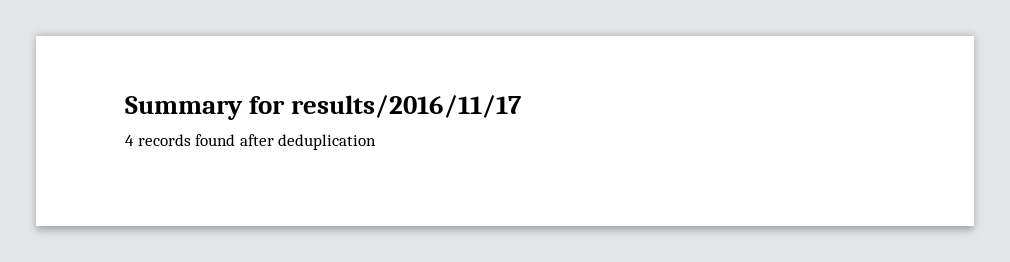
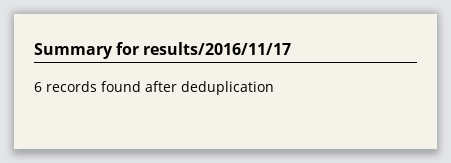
[125,135,134,146] 4 -> [34,82,42,92] 6

